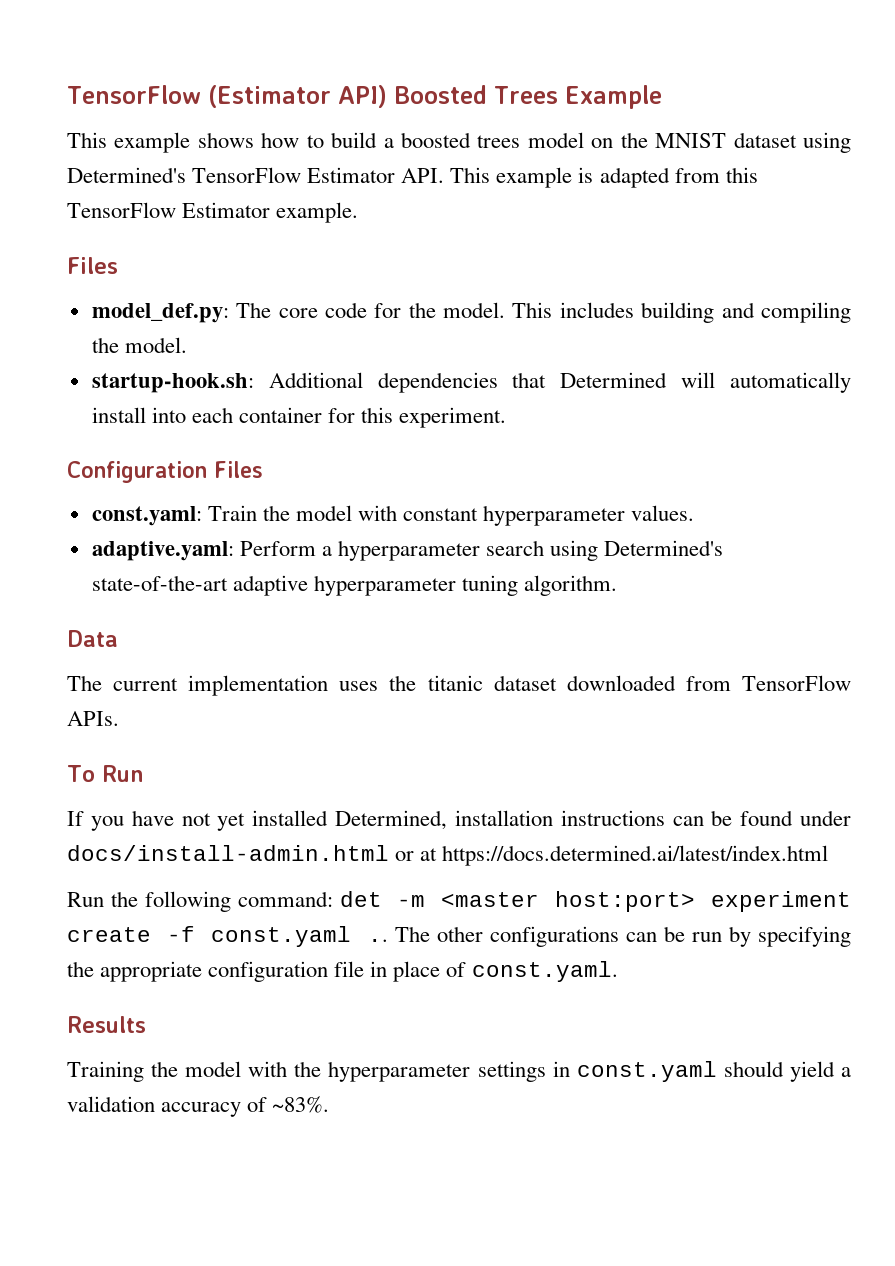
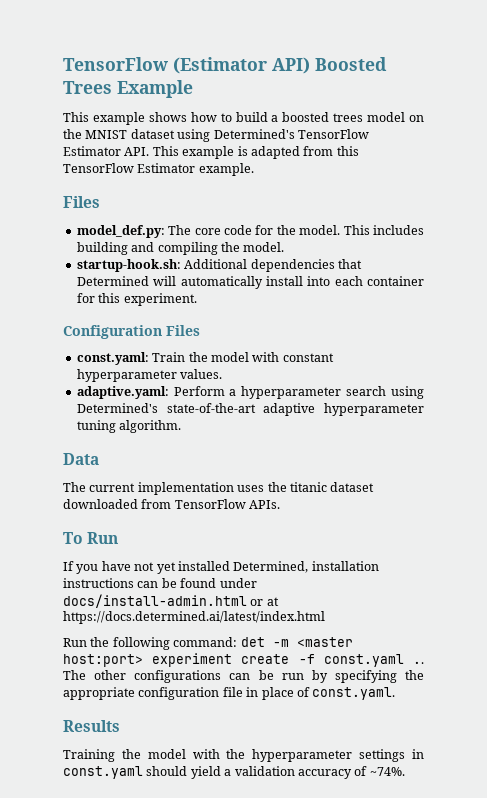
[272,1096,330,1113] ~83%. -> [369,767,405,776] ~74%.

